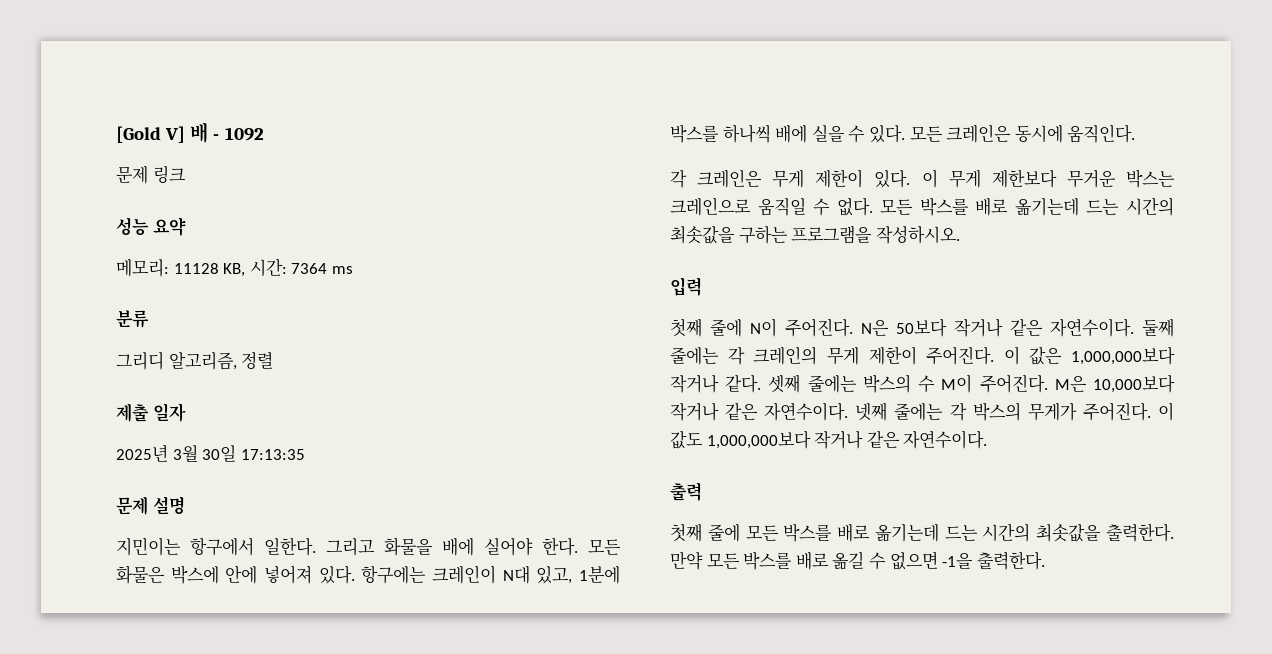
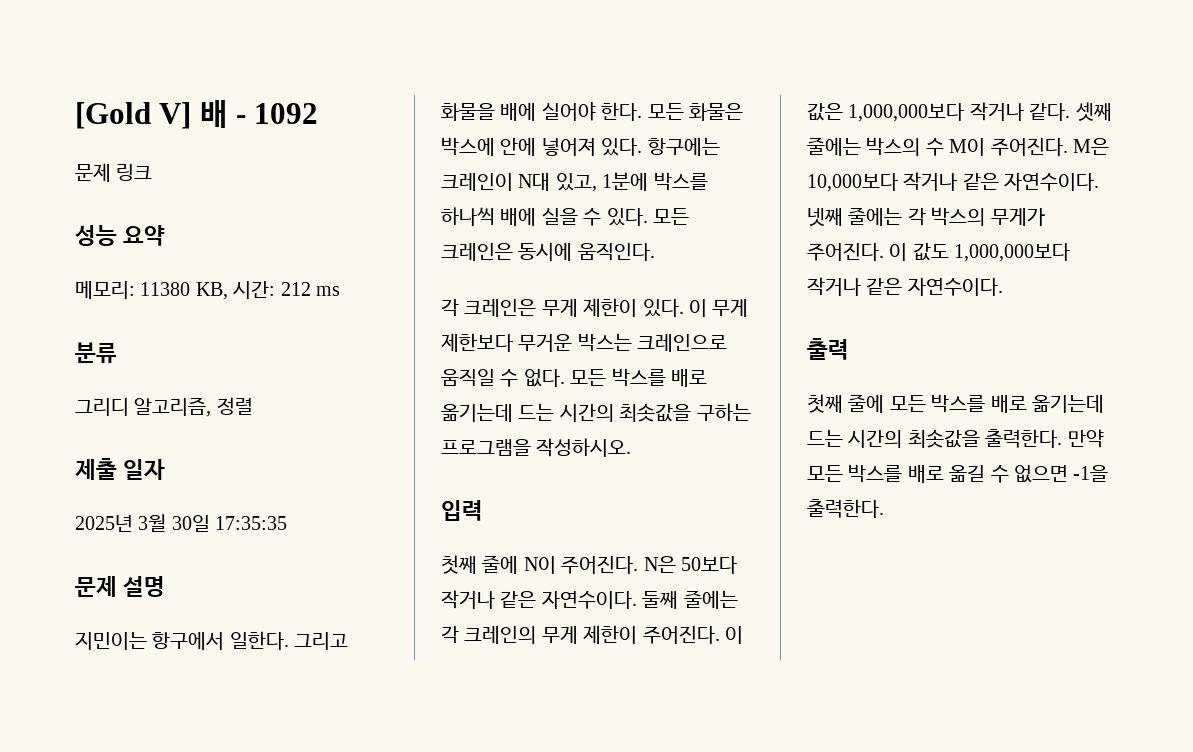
[173,263,219,274] 11128 -> [140,282,191,296] 11380
[291,263,328,274] 7364 -> [280,282,311,296] 212
[240,449,305,460] 17:13:35 -> [215,516,288,530] 17:35:35

